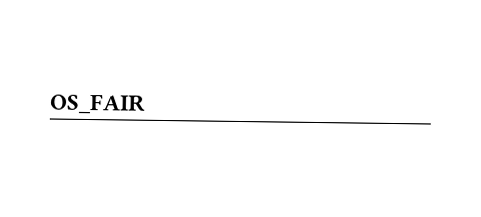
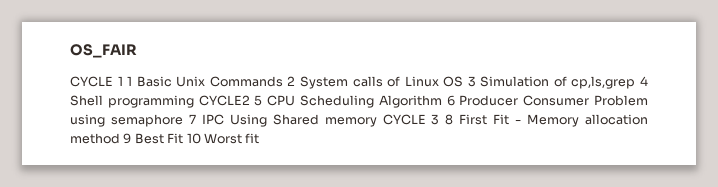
(146, 104) none -> [70,76,648,89] [70,95,648,108] [70,114,649,127] [70,133,260,144] // CYCLE 1 1 Basic Unix Commands 2 System calls of Linux OS 3 Simulation of cp,ls,grep 4 Shell programming CYCLE2 5 CPU Scheduling Algorithm 6 Producer Consumer Problem using semaphore 7 IPC Using Shared memory CYCLE 3 8 First Fit - Memory allocation method 9 Best Fit 10 Worst fit

